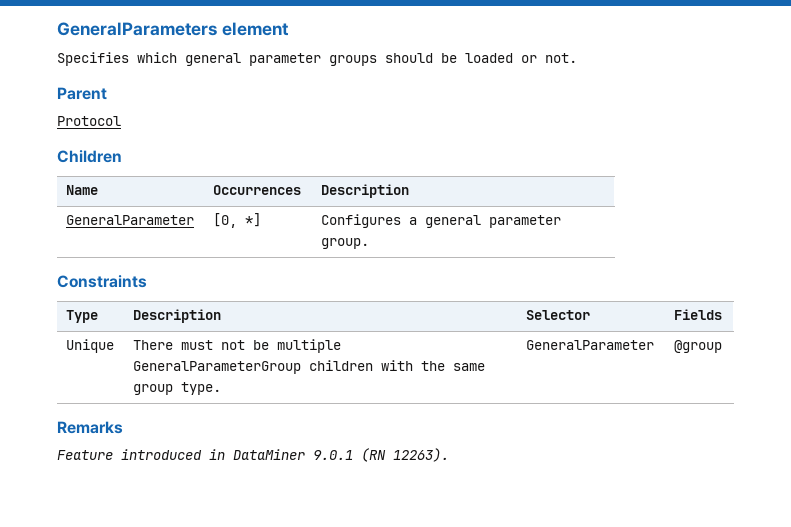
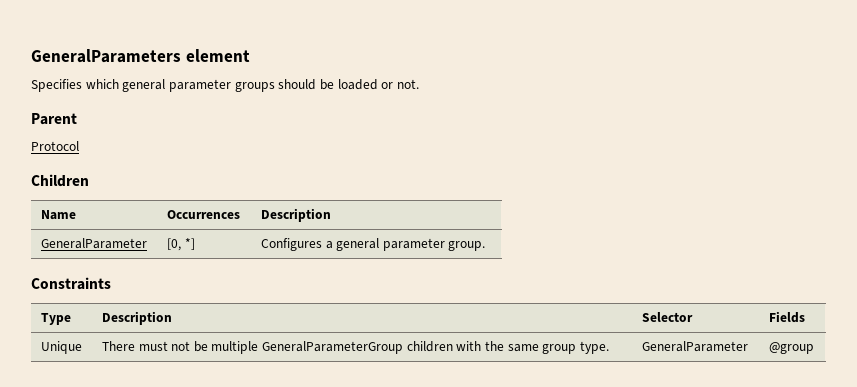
[57,421,123,434] [57,448,449,462] // Remarks // Feature introduced in DataMiner 9.0.1 (RN 12263). -> (814, 348) none

